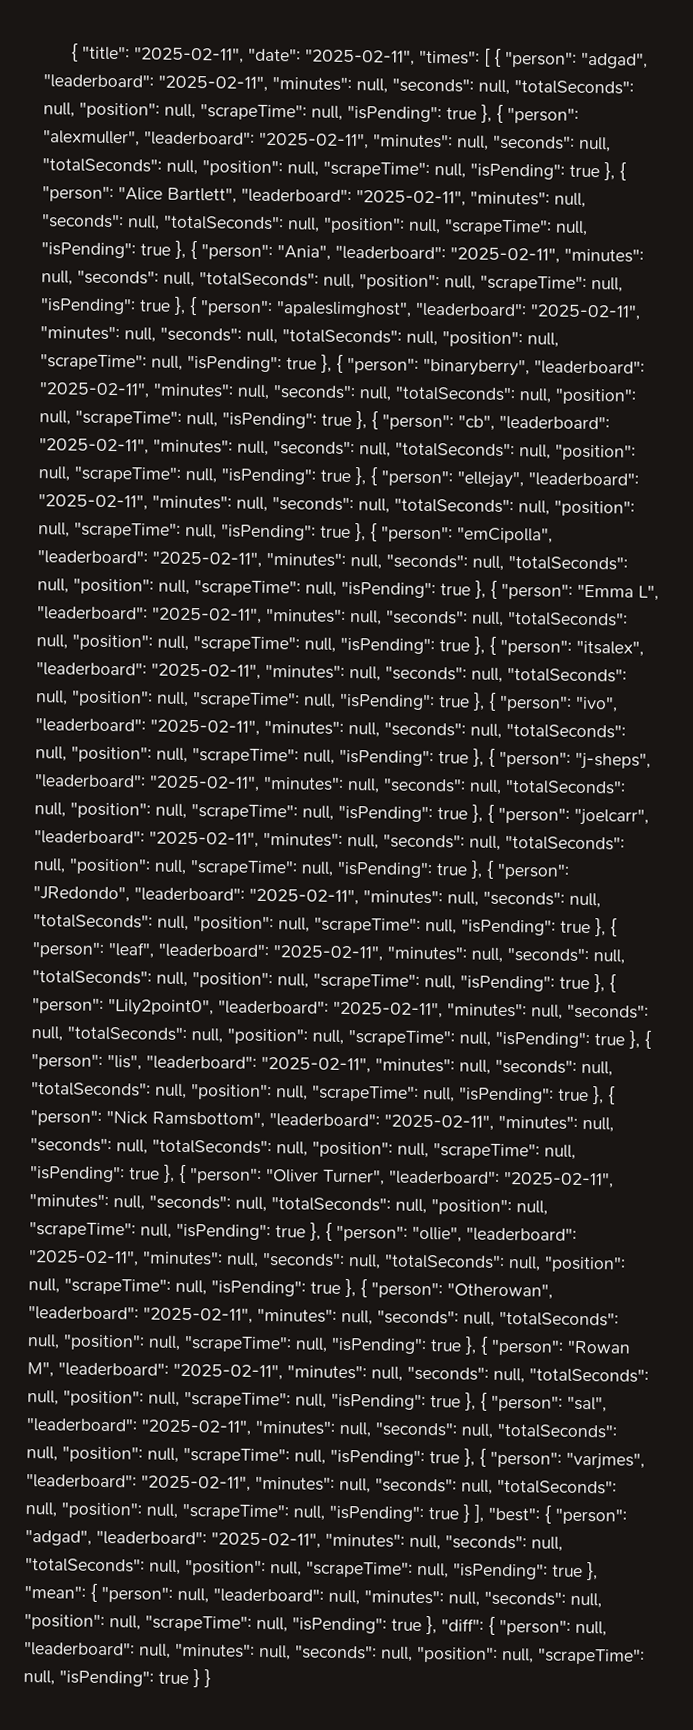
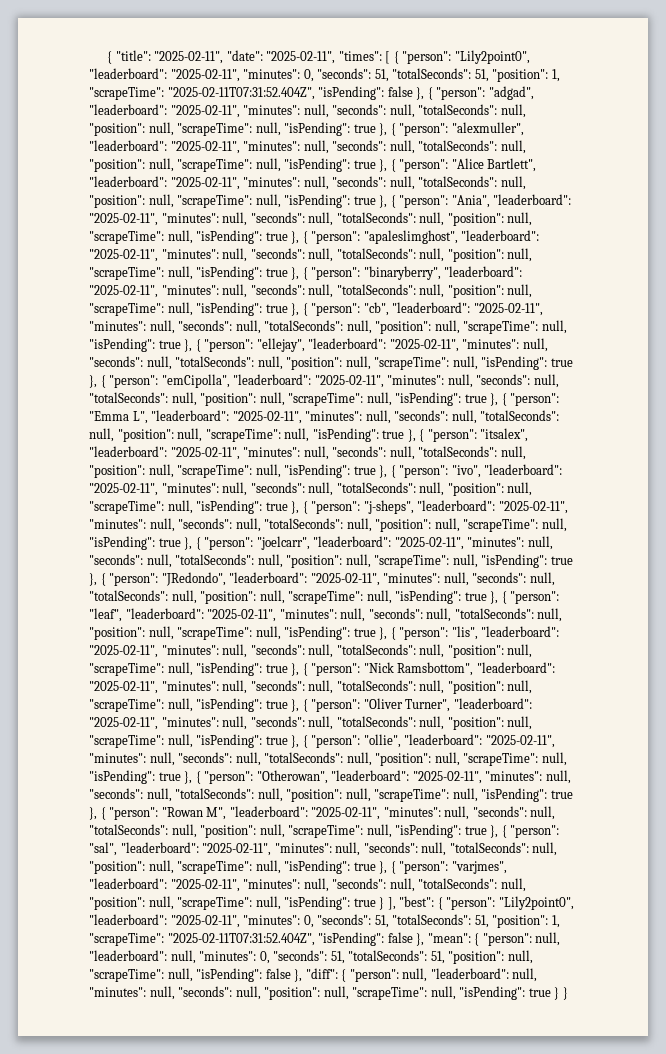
(578, 59) none -> [454,50,530,64] [89,68,560,82] [89,86,486,100] "Lily2point0", "leaderboard": "2025-02-11", "minutes": 0, "seconds": 51, "totalSeconds": 51, "position": 1, "scrapeTime": "2025-02-11T07:31:52.404Z", "isPending": false }, { "person":
[108,998,649,1020] [31,1025,652,1049] [31,1053,103,1070] "Lily2point0", "leaderboard": "2025-02-11", "minutes": null, "seconds": null, "totalSeconds": null, "position": null, "scrapeTime": null, "isPending": true }, { "person": -> (449, 633) none
[25,1529,563,1552] [25,1557,583,1580] "adgad", "leaderboard": "2025-02-11", "minutes": null, "seconds": null, "totalSeconds": null, "position": null, "scrapeTime": null, "isPending": true -> [498,896,574,910] [89,914,560,928] [89,932,413,946] "Lily2point0", "leaderboard": "2025-02-11", "minutes": 0, "seconds": 51, "totalSeconds": 51, "position": 1, "scrapeTime": "2025-02-11T07:31:52.404Z", "isPending": false
[448,1590,602,1609] [24,1613,422,1634] null, "seconds": null, "position": null, "scrapeTime": null, "isPending": true -> [259,950,533,964] [89,968,291,982] 0, "seconds": 51, "totalSeconds": 51, "position": null, "scrapeTime": null, "isPending": false

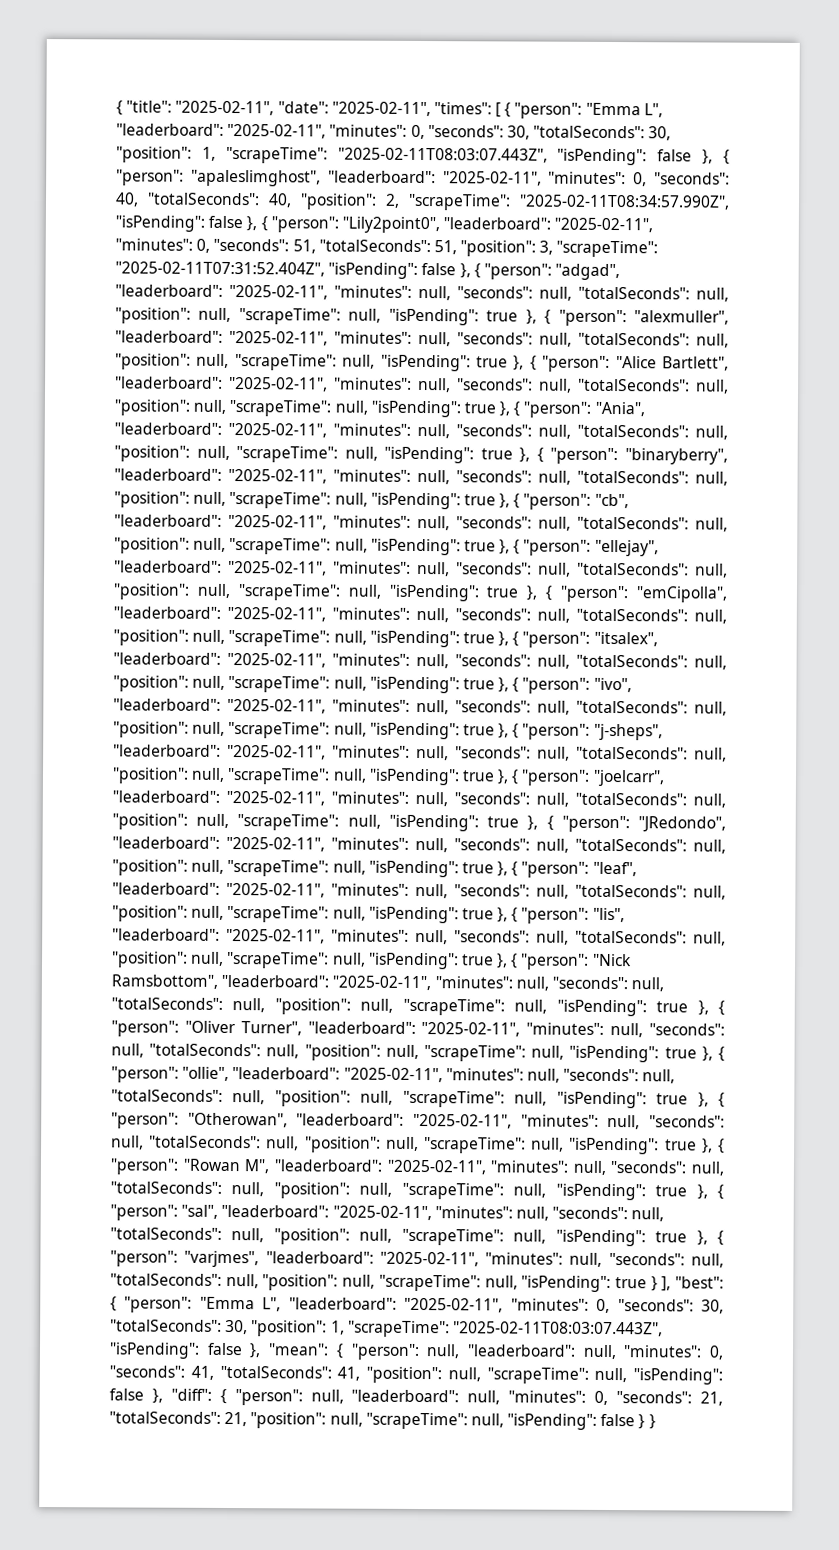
(452, 57) none -> [585,102,663,118] [116,123,672,141] [116,146,731,166] [116,169,730,187] [115,192,730,211] [115,215,339,233] "Emma L", "leaderboard": "2025-02-11", "minutes": 0, "seconds": 30, "totalSeconds": 30, "position": 1, "scrapeTime": "2025-02-11T08:03:07.443Z", "isPending": false }, { "person": "apaleslimghost", "leaderboard": "2025-02-11", "minutes": 0, "seconds": 40, "totalSeconds": 40, "position": 2, "scrapeTime": "2025-02-11T08:34:57.990Z", "isPending": false }, { "person":
[551,69,560,82] 1, -> [539,240,554,255] 3,
[363,230,540,244] [89,248,533,262] [89,266,361,280] "apaleslimghost", "leaderboard": "2025-02-11", "minutes": null, "seconds": null, "totalSeconds": null, "position": null, "scrapeTime": null, "isPending": true }, { "person": -> (619, 456) none
[89,410,560,424] [89,428,477,442] "Emma L", "leaderboard": "2025-02-11", "minutes": null, "seconds": null, "totalSeconds": null, "position": null, "scrapeTime": null, "isPending": true }, { "person": -> (591, 639) none
[498,896,574,910] [89,914,560,928] [89,933,315,946] "Lily2point0", "leaderboard": "2025-02-11", "minutes": 0, "seconds": 51, "totalSeconds": 51, "position": 1, "scrapeTime": "2025-02-11T07:31:52.404Z", -> [199,1296,725,1314] [110,1319,663,1338] "Emma L", "leaderboard": "2025-02-11", "minutes": 0, "seconds": 30, "totalSeconds": 30, "position": 1, "scrapeTime": "2025-02-11T08:03:07.443Z",
[330,950,445,964] 51, "totalSeconds": 51, -> [190,1365,361,1381] 41, "totalSeconds": 41,
[149,986,551,1000] null, "seconds": null, "position": null, "scrapeTime": null, "isPending": true -> [594,1390,724,1406] [109,1411,636,1430] 0, "seconds": 21, "totalSeconds": 21, "position": null, "scrapeTime": null, "isPending": false

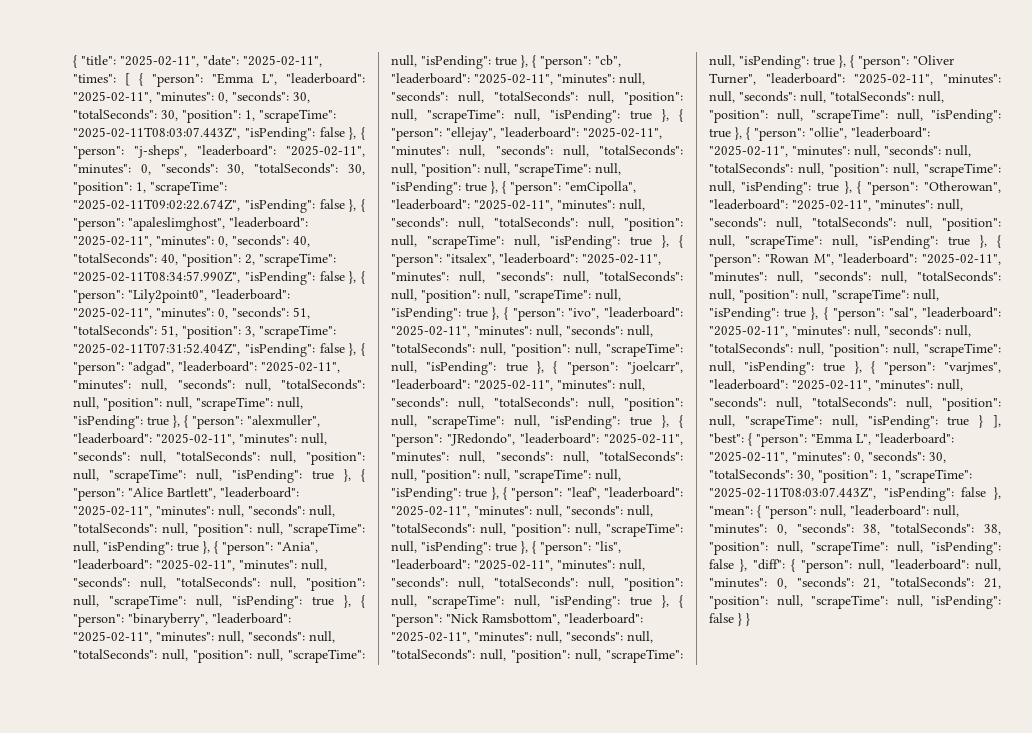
(184, 177) none -> [134,145,365,159] [73,163,366,175] [73,181,227,195] [73,199,365,213] [73,218,124,231] "j-sheps", "leaderboard": "2025-02-11", "minutes": 0, "seconds": 30, "totalSeconds": 30, "position": 1, "scrapeTime": "2025-02-11T09:02:22.674Z", "isPending": false }, { "person":
[593,723,663,741] [113,744,727,762] [112,767,591,786] "j-sheps", "leaderboard": "2025-02-11", "minutes": null, "seconds": null, "totalSeconds": null, "position": null, "scrapeTime": null, "isPending": true }, { "person": -> (618, 368) none
[190,1365,361,1381] 41, "totalSeconds": 41, -> [863,523,1001,535] 38, "totalSeconds": 38,

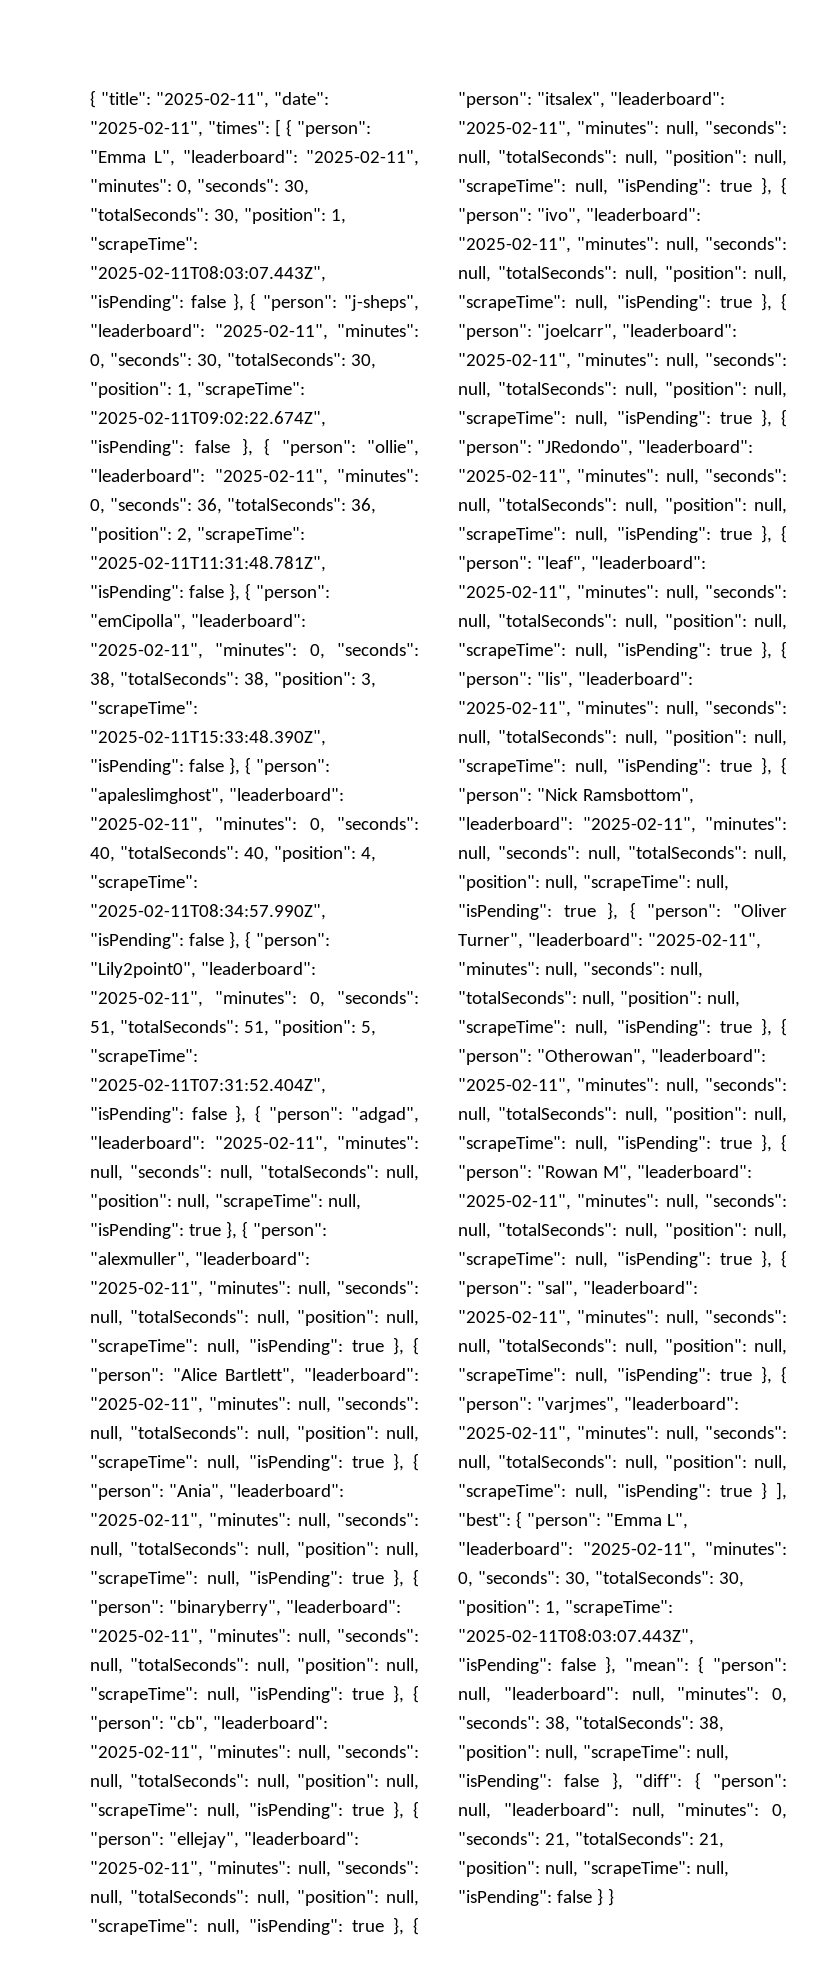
(124, 224) none -> [367,440,419,456] [90,469,419,485] [90,498,376,514] [90,527,305,543] [90,556,326,572] [90,583,330,601] [90,614,306,630] [90,643,419,659] [90,672,376,688] [90,701,198,717] [90,730,326,746] [90,757,330,775] "ollie", "leaderboard": "2025-02-11", "minutes": 0, "seconds": 36, "totalSeconds": 36, "position": 2, "scrapeTime": "2025-02-11T11:31:48.781Z", "isPending": false }, { "person": "emCipolla", "leaderboard": "2025-02-11", "minutes": 0, "seconds": 38, "totalSeconds": 38, "position": 3, "scrapeTime": "2025-02-11T15:33:48.390Z", "isPending": false }, { "person":
[245,254,255,265] 2, -> [360,847,376,862] 4,
[245,326,255,337] 3, -> [360,1021,376,1036] 5,
[565,181,636,195] [391,199,645,211] [391,217,683,231] [391,235,683,249] [391,254,442,267] "emCipolla", "leaderboard": "2025-02-11", "minutes": null, "seconds": null, "totalSeconds": null, "position": null, "scrapeTime": null, "isPending": true }, { "person": -> (532, 100) none
[809,127,930,139] [709,145,971,157] [709,163,1001,177] [709,181,919,195] "ollie", "leaderboard": "2025-02-11", "minutes": null, "seconds": null, "totalSeconds": null, "position": null, "scrapeTime": null, "isPending": true }, { "person": -> (532, 1057) none

